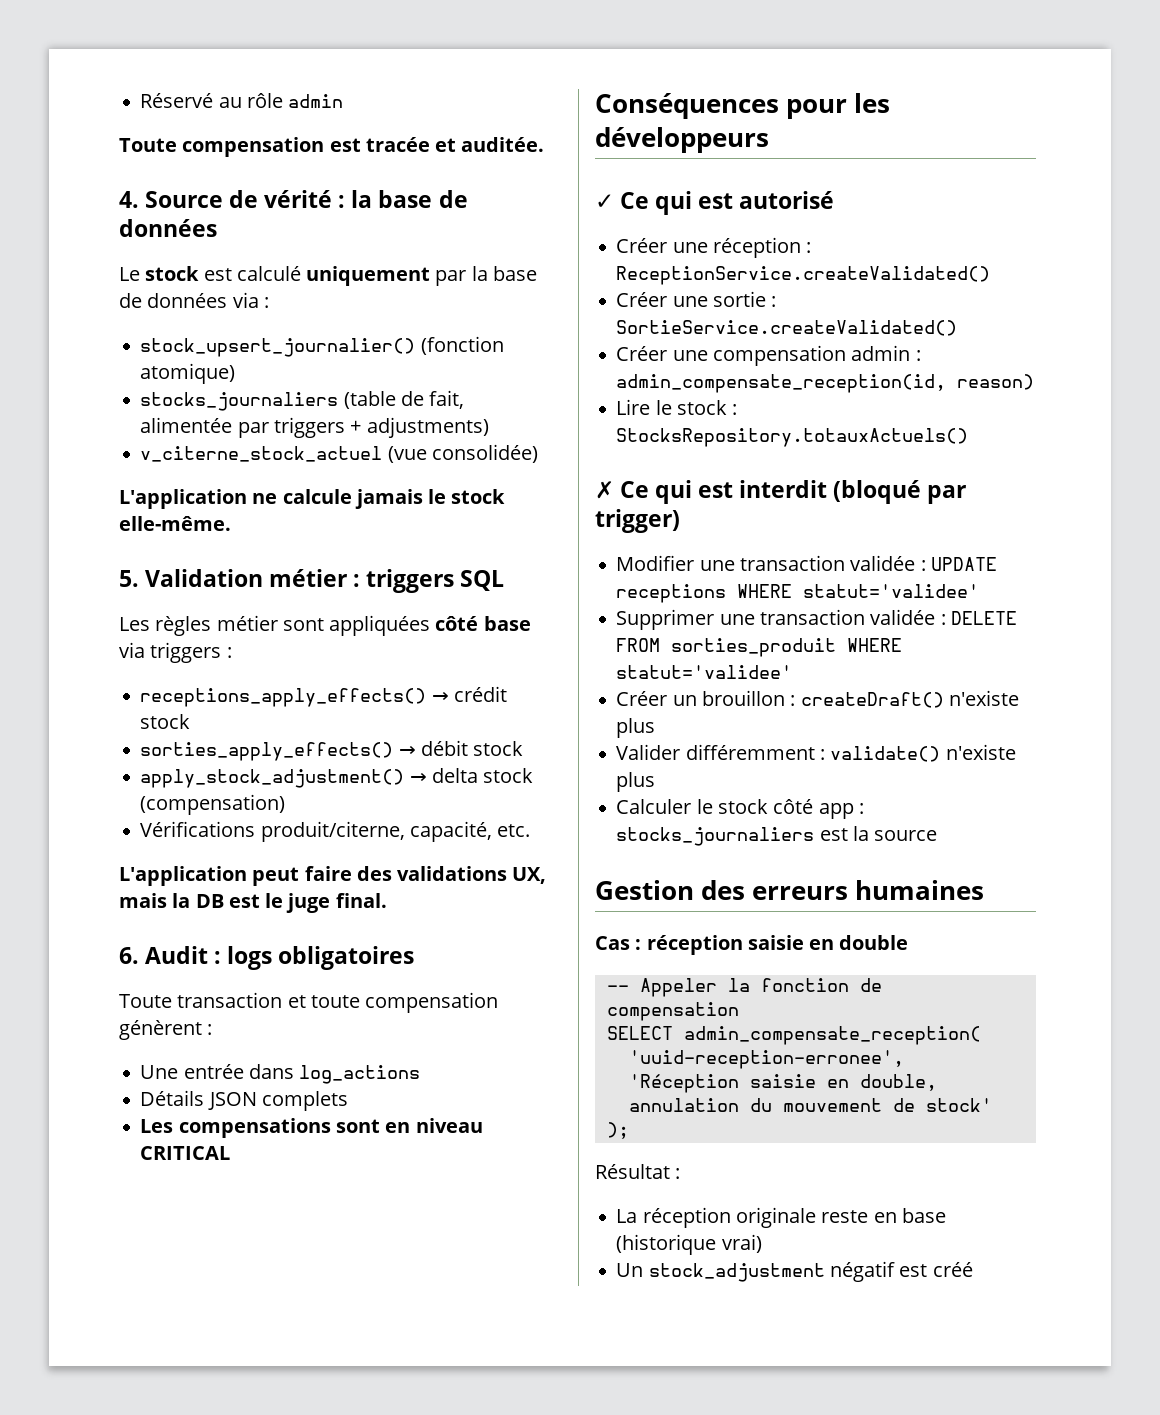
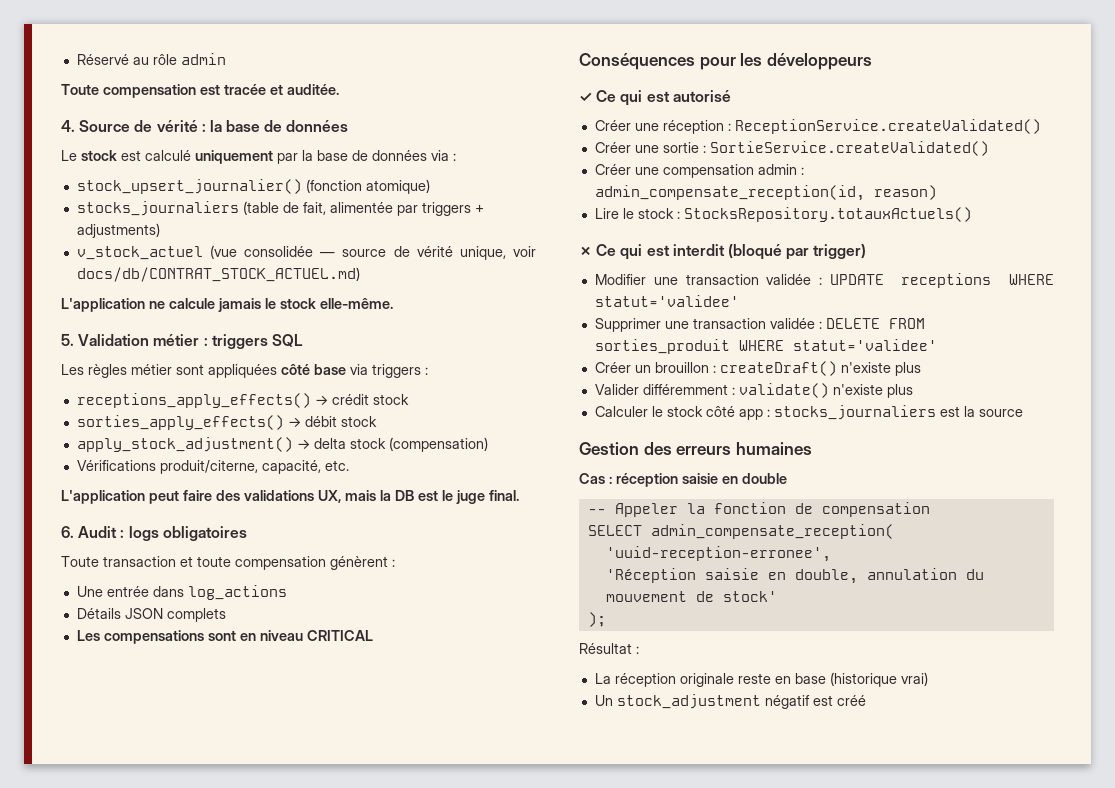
[140,444,538,463] v_citerne_stock_actuel (vue consolidée) -> [76,245,537,260] [76,267,360,282] v_stock_actuel (vue consolidée — source de vérité unique, voir docs/db/CONTRAT_STOCK_ACTUEL.md)

